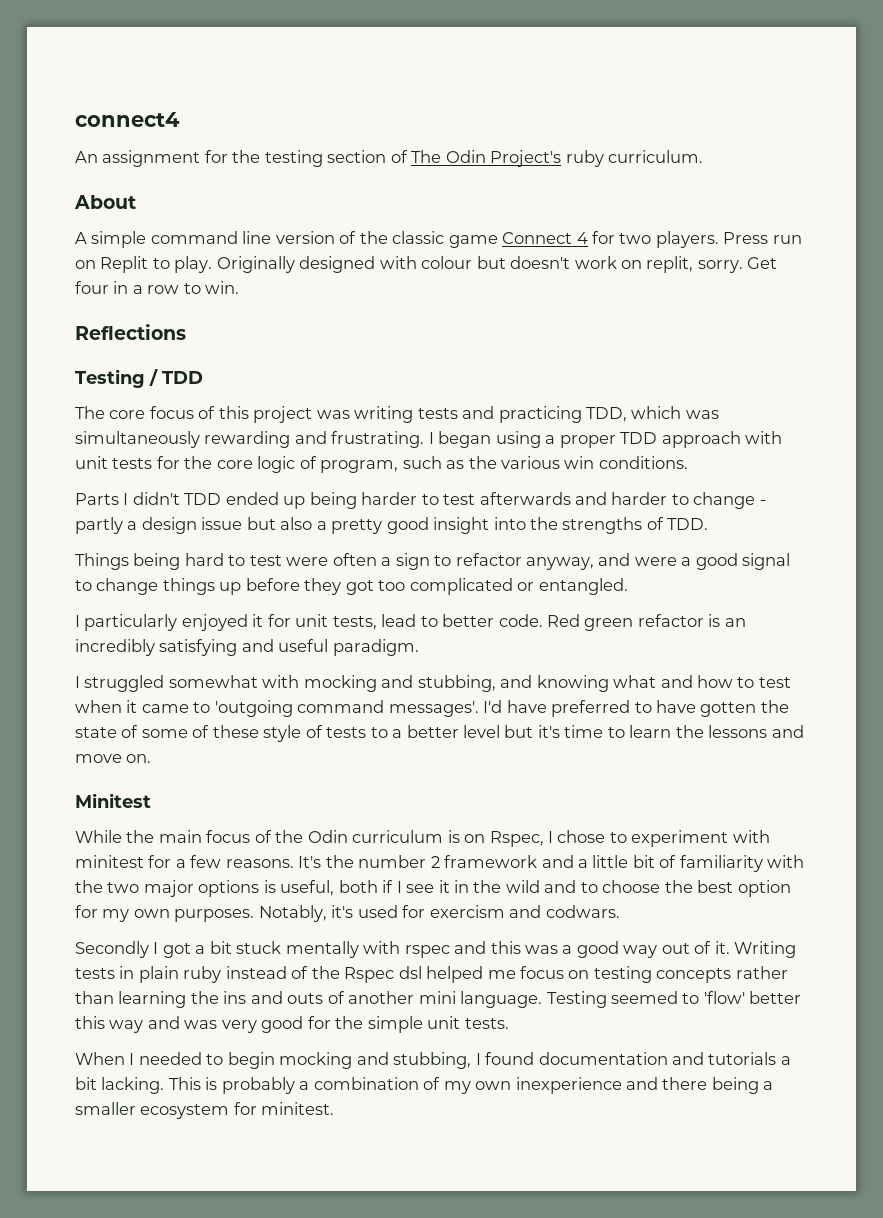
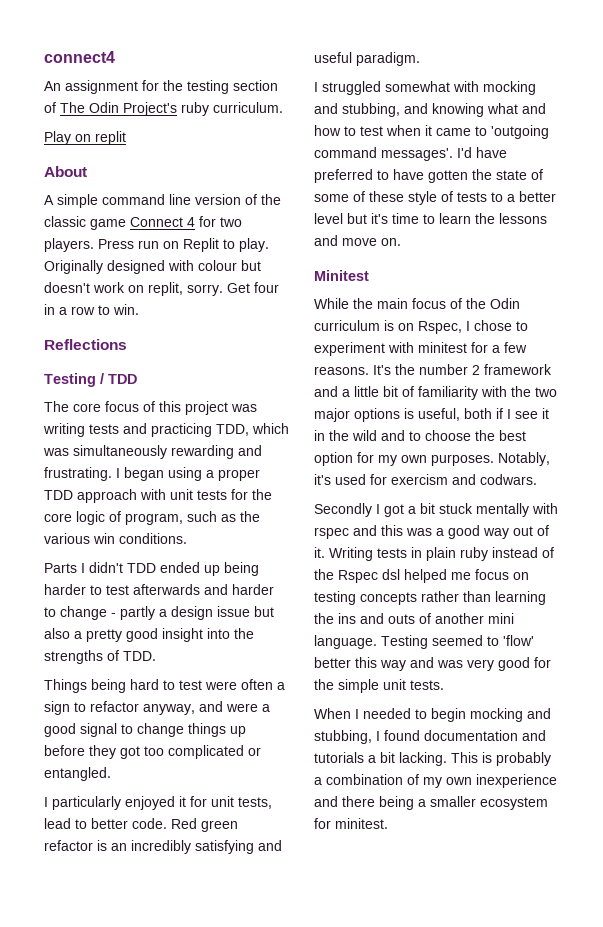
(704, 156) none -> [44,131,126,145] // Play on replit

